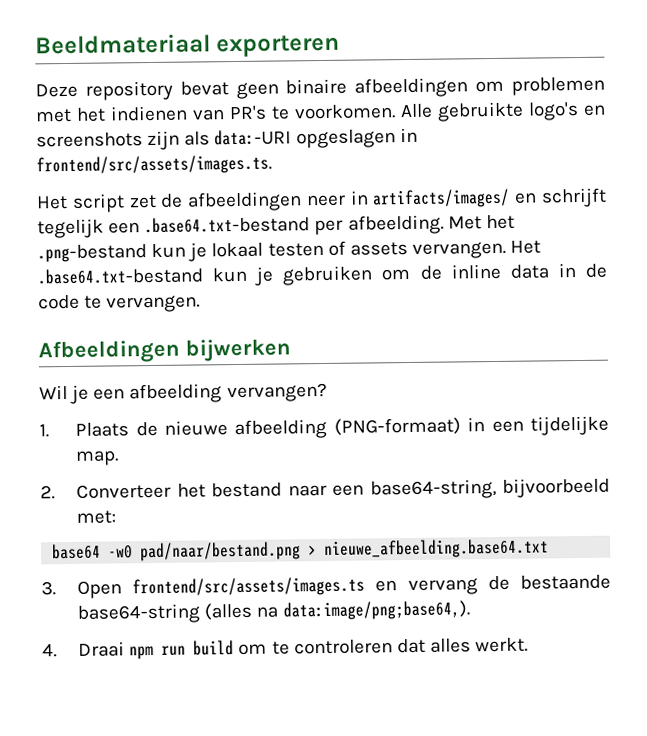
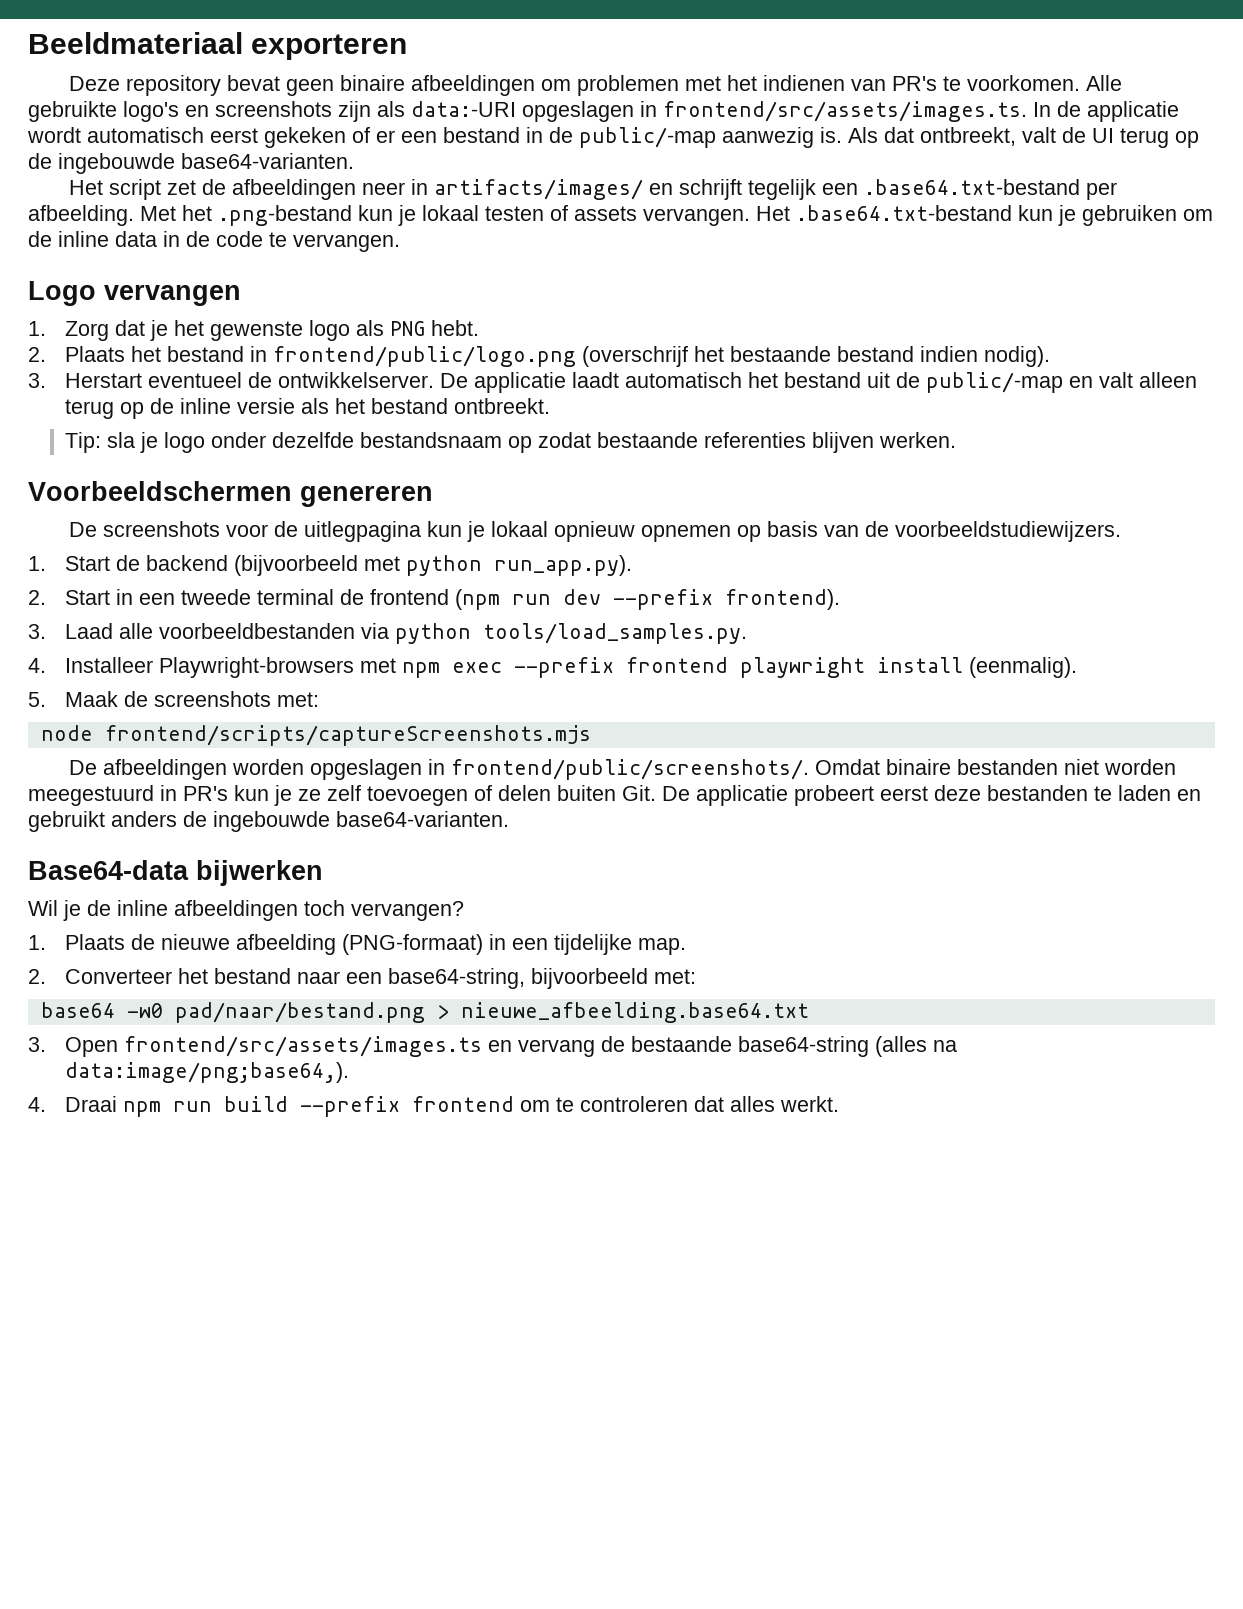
(272, 165) none -> [1033,101,1179,122] [27,127,1199,148] [28,153,354,174] In de applicatie wordt automatisch eerst gekeken of er een bestand in de public/-map aanwezig is. Als dat ontbreekt, valt de UI terug op de ingebouwde base64-varianten.
[38,339,180,364] Afbeeldingen -> [28,281,241,306] [28,320,480,341] [28,346,1051,367] [28,372,1198,393] [65,398,551,419] [65,432,957,453] [28,481,433,507] [68,521,1121,542] [28,555,633,576] [28,589,841,610] [28,623,748,644] [28,657,1078,678] [28,691,320,707] [40,725,591,746] [68,759,1176,780] [28,785,1201,806] [28,811,509,832] [28,860,189,880] Logo vervangen // 1. Zorg dat je het gewenste logo als PNG hebt. // 2. Plaats het bestand in frontend/public/logo.png (overschrijf het bestaande bestand indien nodig). // 3. Herstart eventueel de ontwikkelserver. De applicatie laadt automatisch het bestand uit de public/-map en valt alleen terug op de inline versie als het bestand ontbreekt. // Tip: sla je logo onder dezelfde bestandsnaam op zodat bestaande referenties blijven werken. // Voorbeeldschermen genereren // De screenshots voor de uitlegpagina kun je lokaal opnieuw opnemen op basis van de voorbeeldstudiewijzers. // 1. Start de backend (bijvoorbeeld met python run_app.py). // 2. Start in een tweede terminal de frontend (npm run dev --prefix frontend). // 3. Laad alle voorbeeldbestanden via python tools/load_samples.py. // 4. Installeer Playwright-browsers met npm exec --prefix frontend playwright install (eenmalig). // 5. Maak de screenshots met: // node frontend/scripts/captureScreenshots.mjs // De afbeeldingen worden opgeslagen in frontend/public/screenshots/. Omdat binaire bestanden niet worden meegestuurd in PR's kun je ze zelf toevoegen of delen buiten Git. De applicatie probeert eerst deze bestanden te laden en gebruikt anders de ingebouwde base64-varianten. // Base64-data
[93,383,223,404] een afbeelding -> [87,900,345,921] de inline afbeeldingen toch
(235, 648) none -> [300,1096,515,1117] --prefix frontend

